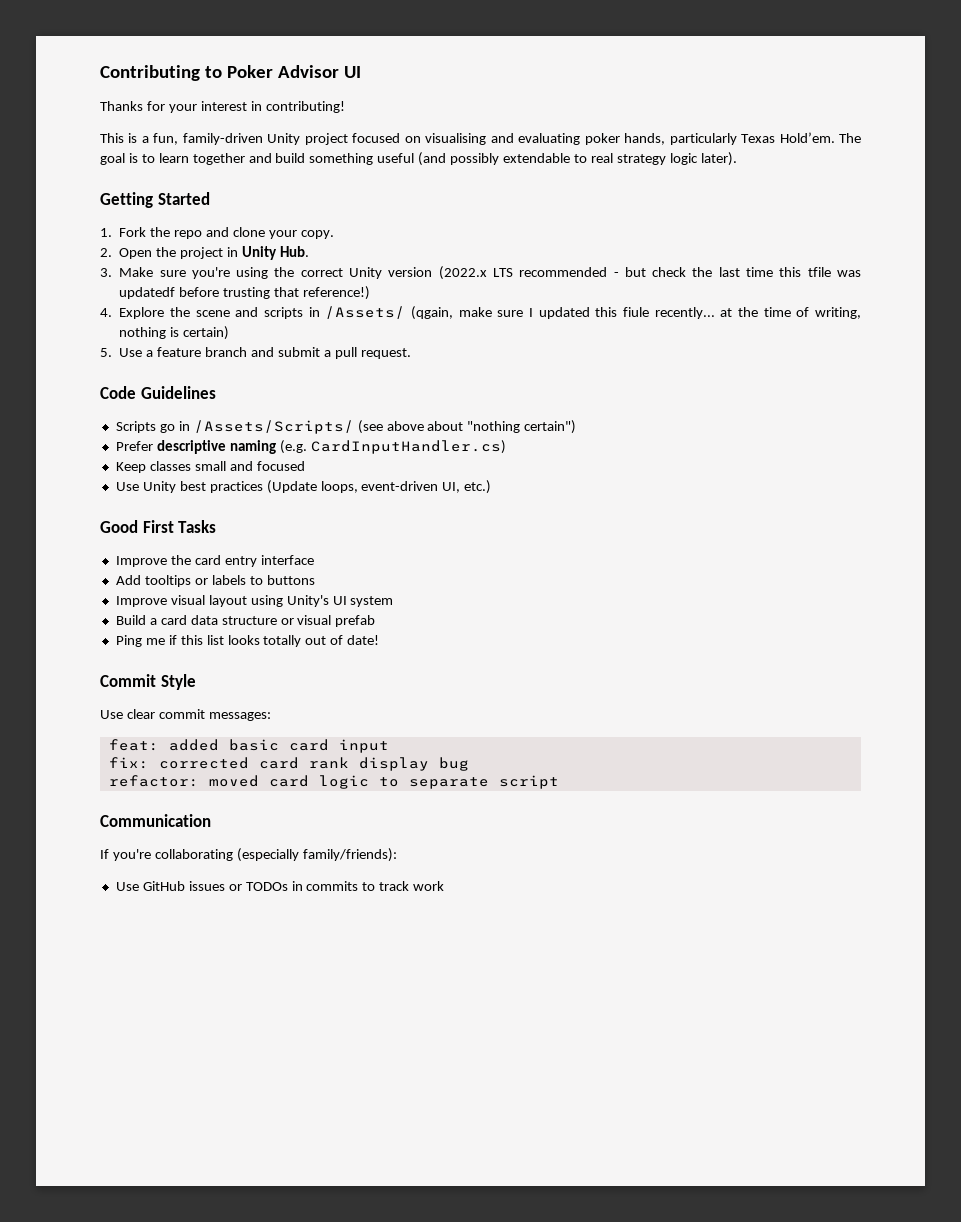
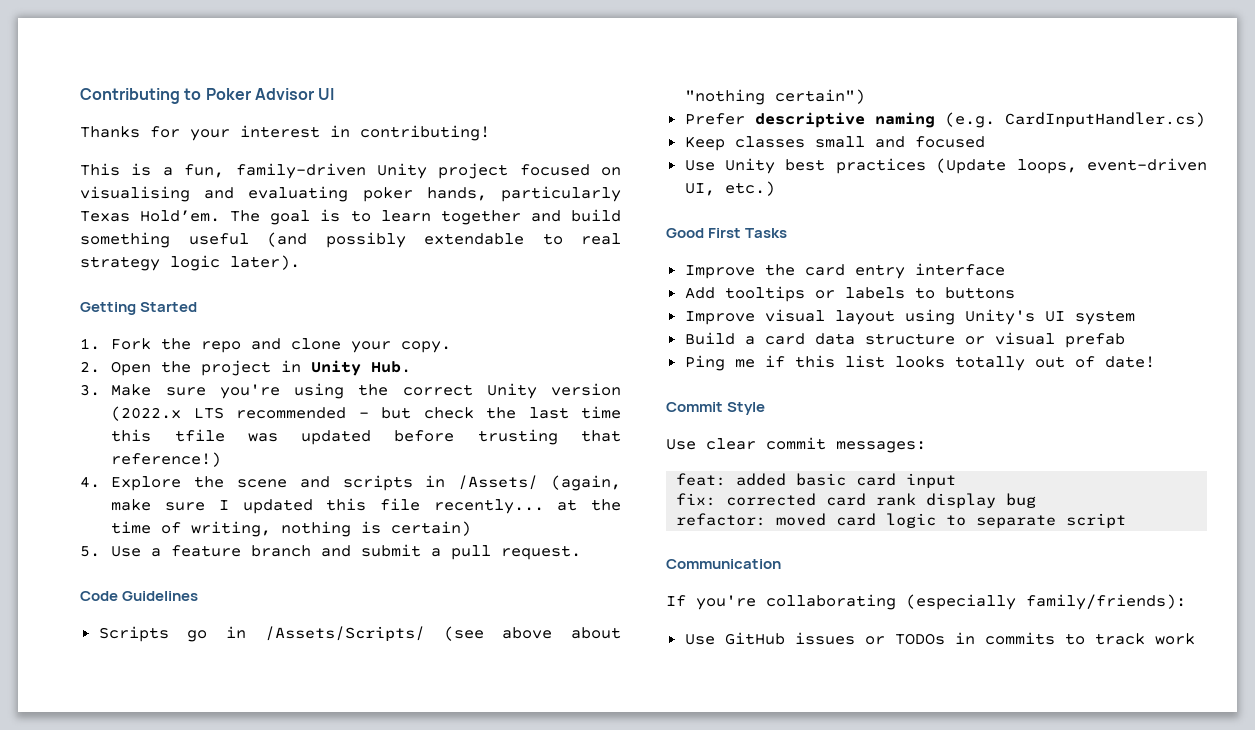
[119,287,176,299] updatedf -> [301,430,372,445] updated
[410,306,453,320] (qgain, -> [551,475,621,491] (again,
[622,307,649,317] fiule -> [379,498,420,511] file

